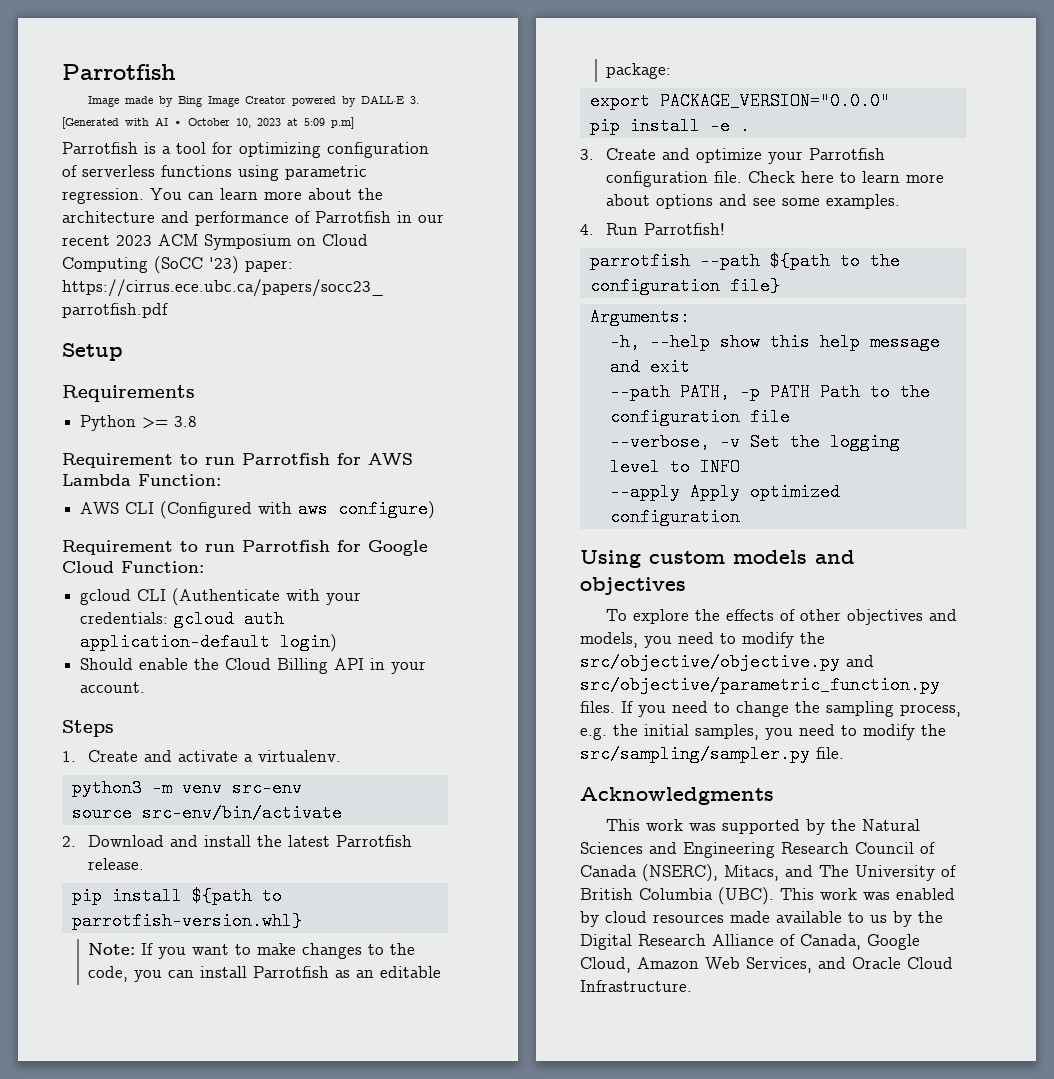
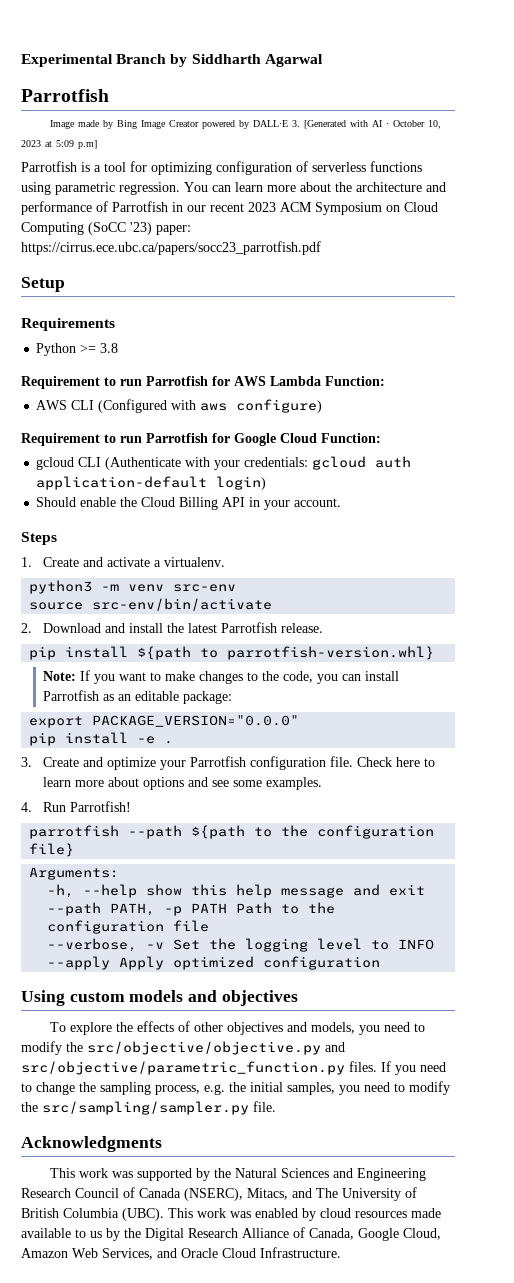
(62, 72) none -> [21,54,323,67] Experimental Branch by Siddharth Agarwal //

